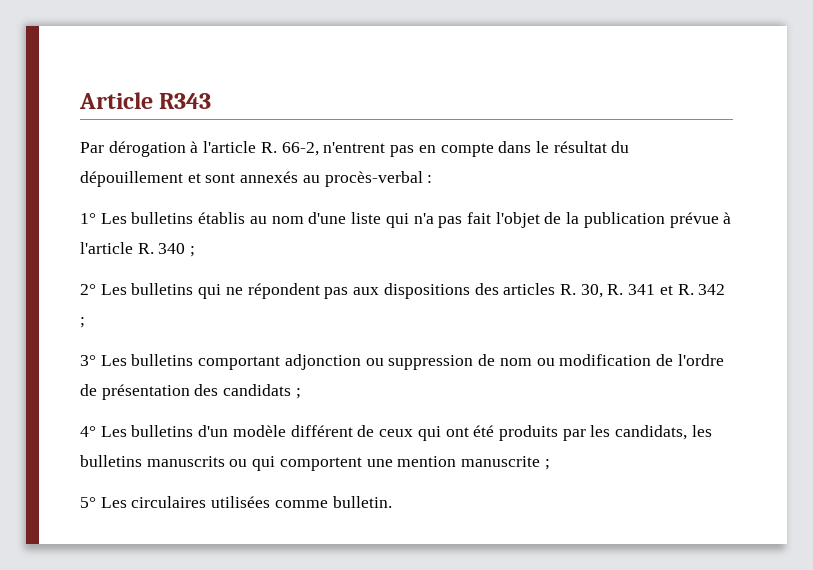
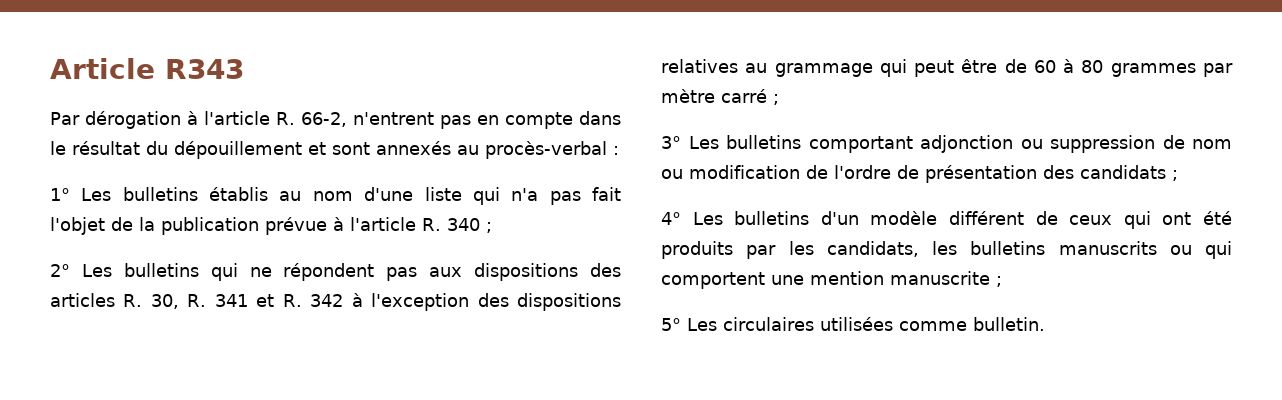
(726, 289) none -> [351,293,621,311] [661,59,1233,77] [661,89,767,103] à l'exception des dispositions relatives au grammage qui peut être de 60 à 80 grammes par mètre carré

